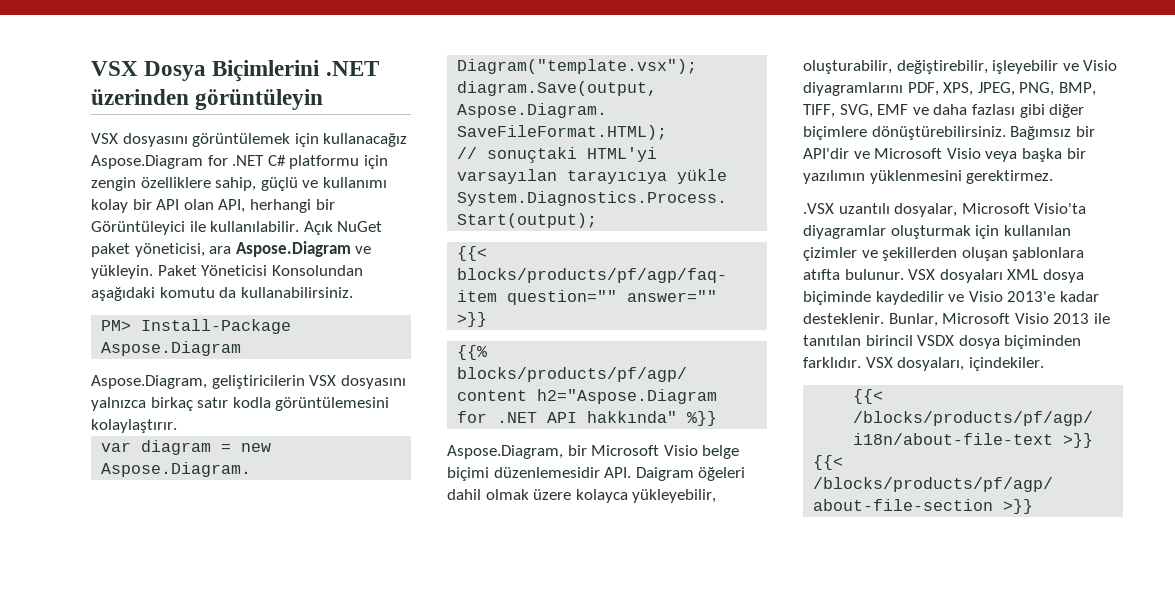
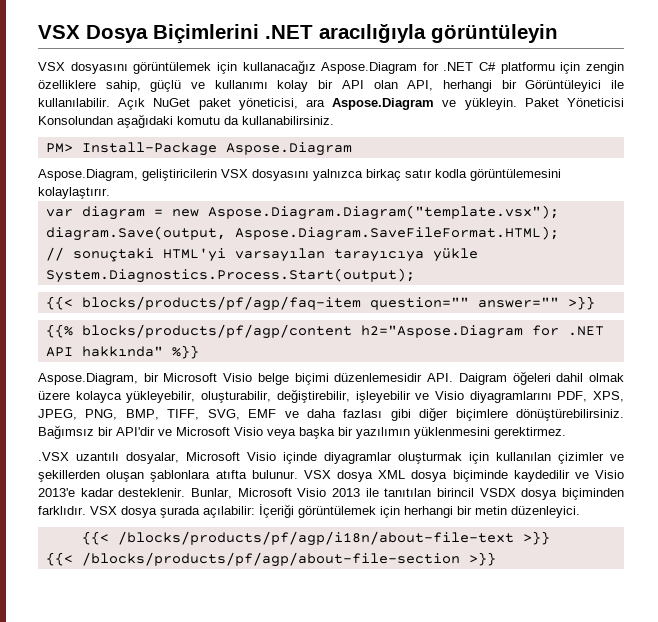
[91,89,189,105] üzerinden -> [319,24,426,43] aracılığıyla
[1034,203,1087,214] Visio'ta -> [247,452,317,464] Visio içinde
[939,269,1003,283] dosyaları -> [337,470,373,482] dosya
[897,357,1044,371] dosyaları, içindekiler. -> [121,504,580,518] dosya şurada açılabilir: İçeriği görüntülemek için herhangi bir metin düzenleyici.

